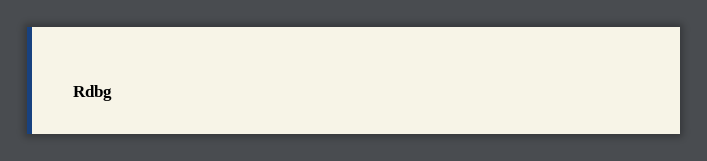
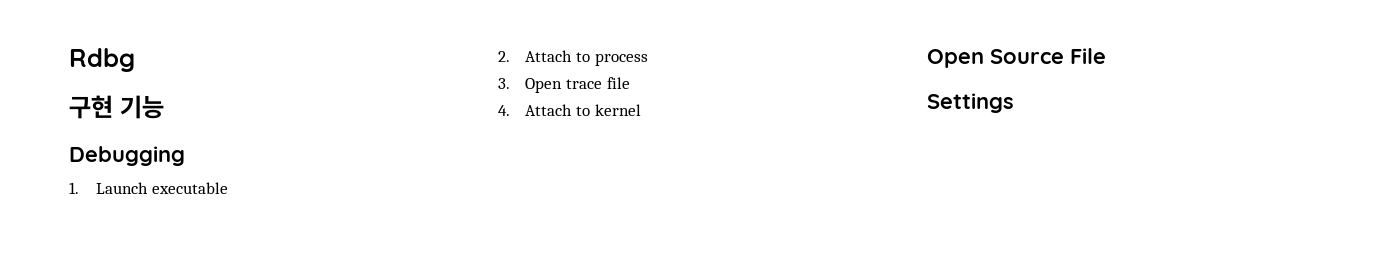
(112, 93) none -> [69,95,164,119] [69,146,185,166] [69,182,228,194] [498,50,648,66] [498,77,630,93] [498,104,641,116] [927,48,1106,68] [927,93,1014,113] // 구현 기능 // Debugging // 1. Launch executable // 2. Attach to process // 3. Open trace file // 4. Attach to kernel // Open Source File // Settings

